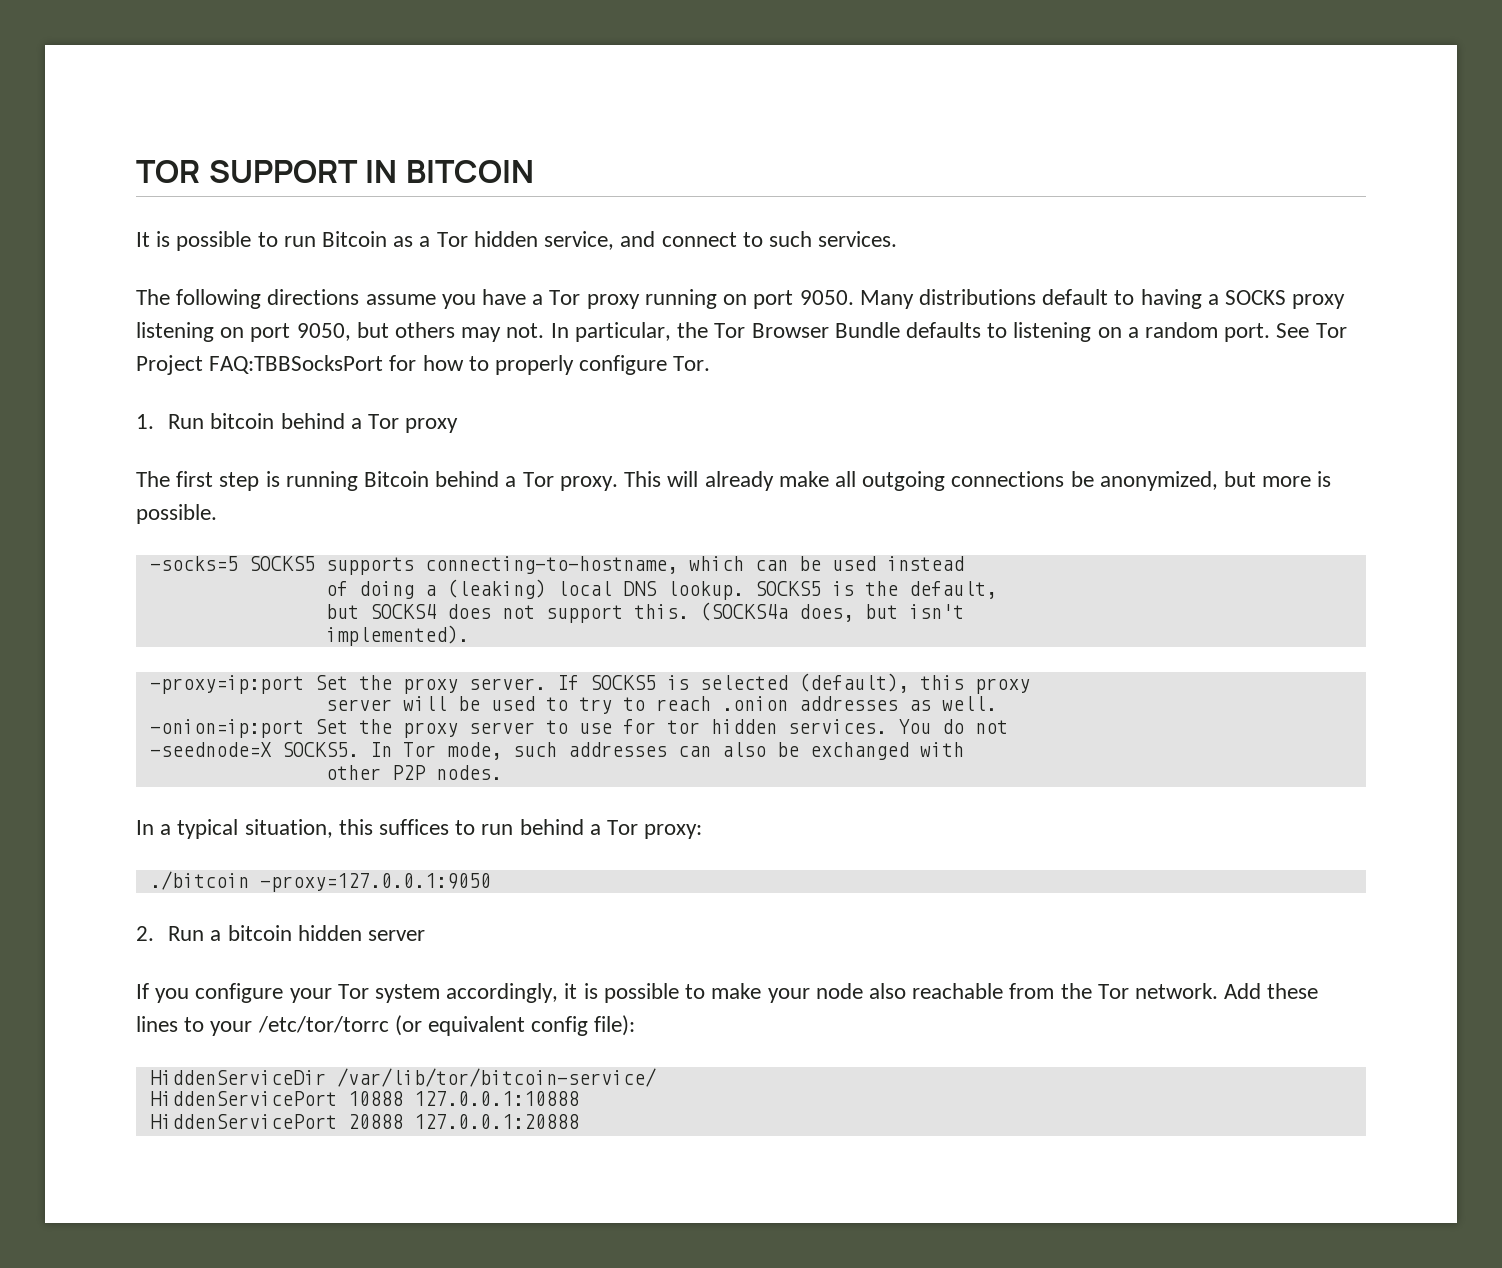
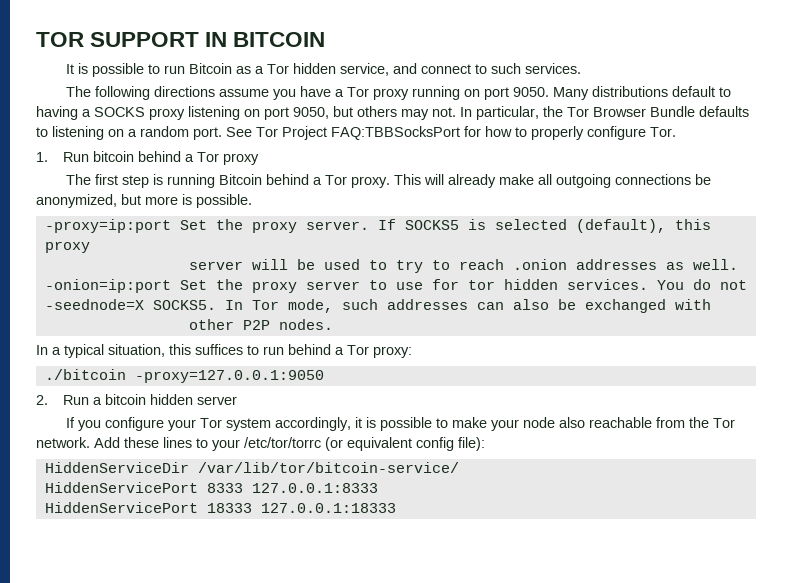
[149,556,964,575] [325,579,997,600] [325,602,964,623] [325,625,469,646] // -socks=5 SOCKS5 supports connecting-to-hostname, which can be used instead // of doing a (leaking) local DNS lookup. SOCKS5 is the default, // but SOCKS4 does not support this. (SOCKS4a does, but isn't // implemented). -> (252, 201) none
[347,1091,579,1106] [149,1114,579,1129] 10888 127.0.0.1:10888 // HiddenServicePort 20888 127.0.0.1:20888 -> [206,483,378,493] [44,502,396,513] 8333 127.0.0.1:8333 // HiddenServicePort 18333 127.0.0.1:18333

